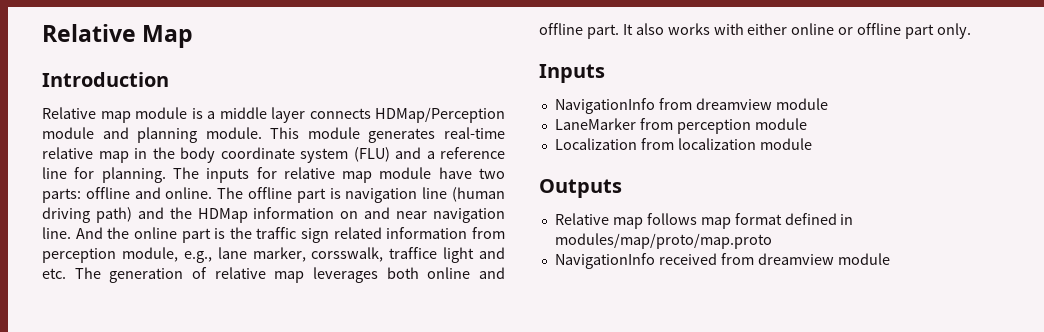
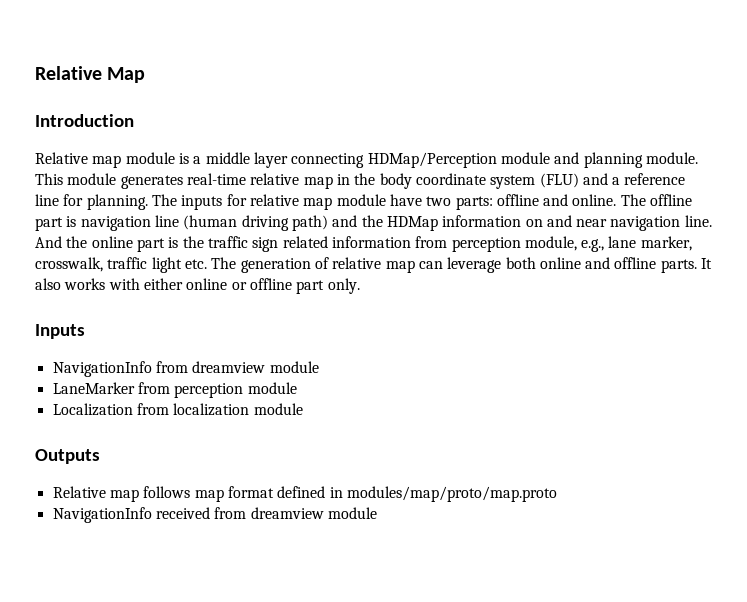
[309,108,371,119] connects -> [291,153,365,168] connecting
[311,247,505,263] corsswalk, traffice light and -> [35,257,182,273] crosswalk, traffic light
[312,267,378,283] leverages -> [418,257,502,273] can leverage
[586,24,619,39] part. -> [660,259,697,273] parts.

